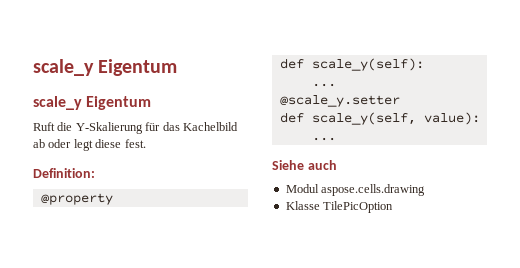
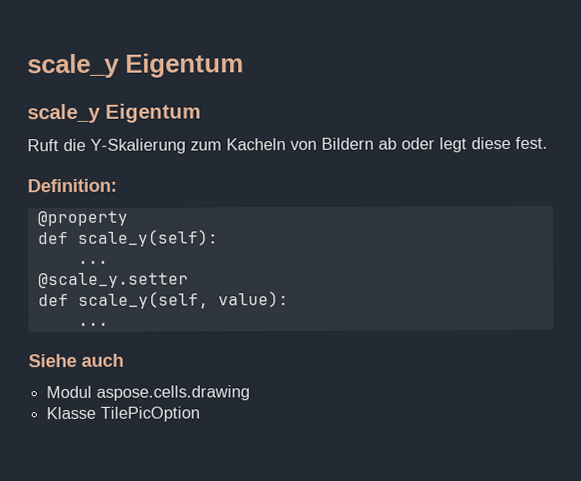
[145,122,238,131] für das Kachelbild -> [190,137,374,151] zum Kacheln von Bildern

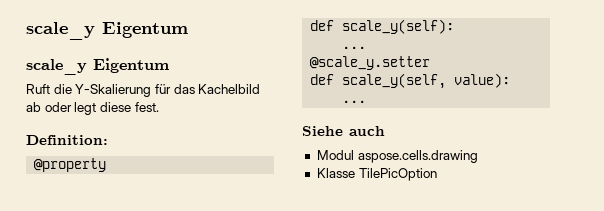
[190,137,374,151] zum Kacheln von Bildern -> [154,84,261,94] für das Kachelbild

